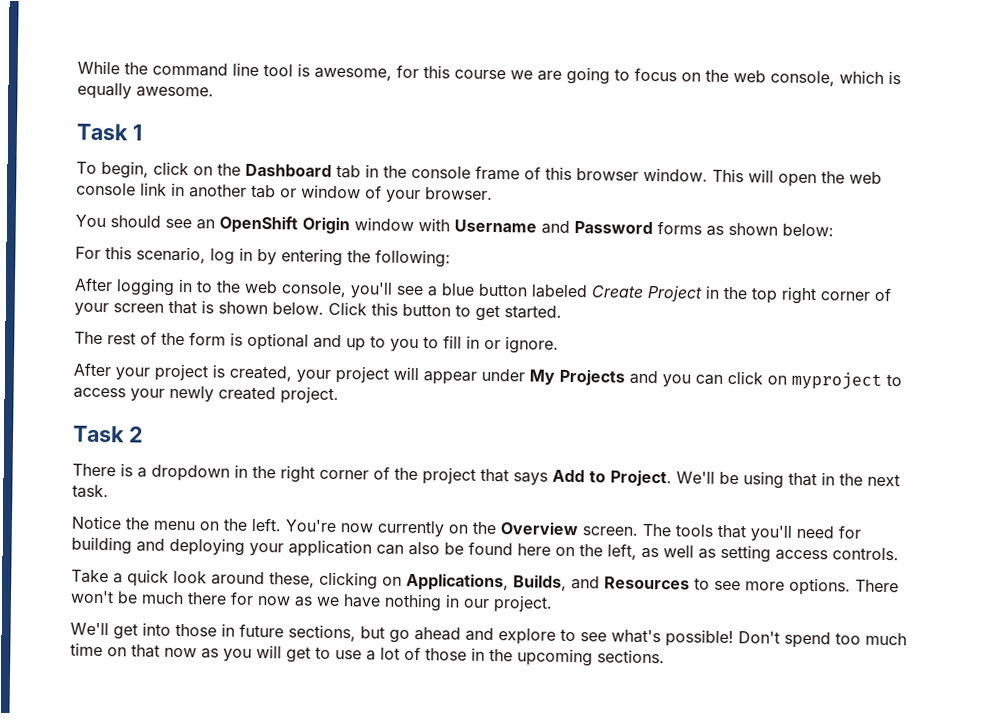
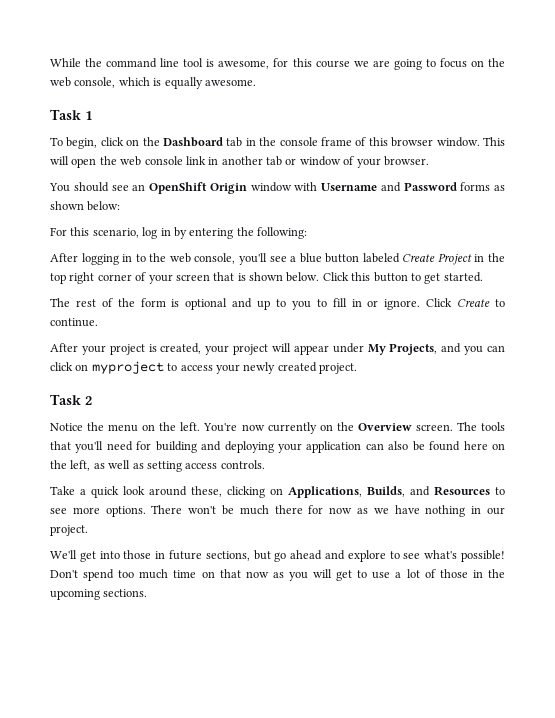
(559, 345) none -> [426,298,506,307] [50,318,98,327] Click Create to continue.
[559,368,625,386] Projects -> [389,343,438,355] Projects,
[72,463,900,489] [72,484,109,499] // There is a dropdown in the right corner of the project that says Add to Project. We'll be using that in the next task. -> (92, 400) none

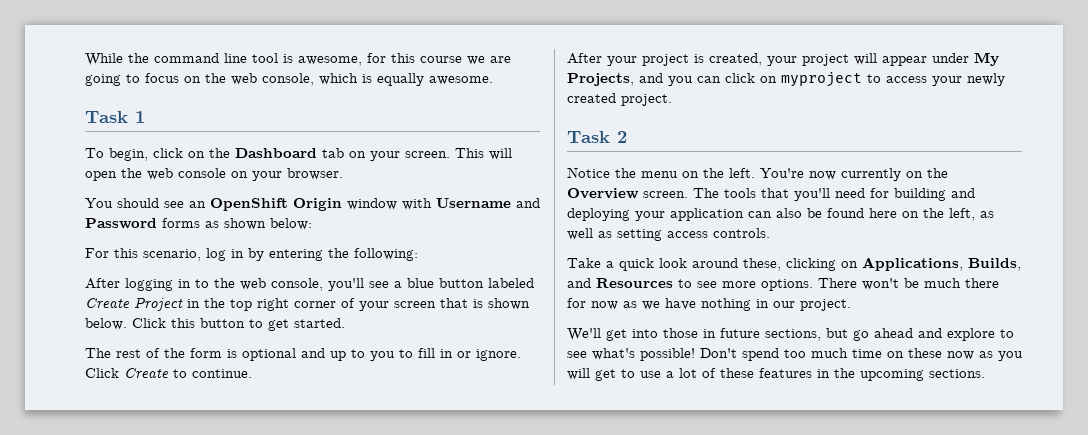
[245,137,480,147] in the console frame of this browser window. -> [349,151,450,161] on your screen.
[185,156,355,166] link in another tab or window of -> [231,171,248,178] on
[219,569,241,578] that -> [908,348,942,358] these
[439,569,468,578] those -> [720,368,812,378] these features

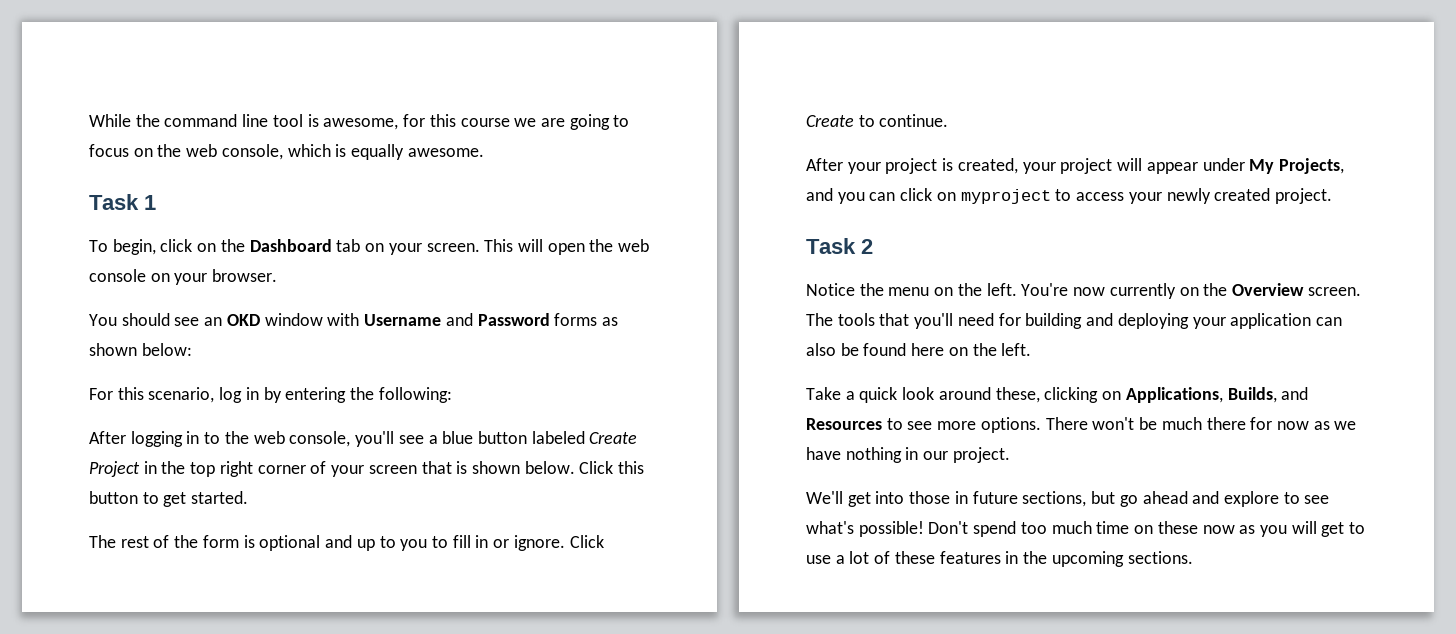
[210,198,342,211] OpenShift Origin -> [226,314,260,326] OKD
[949,208,994,221] [567,228,770,241] left, as well as setting access controls. -> [1001,343,1032,356] left.

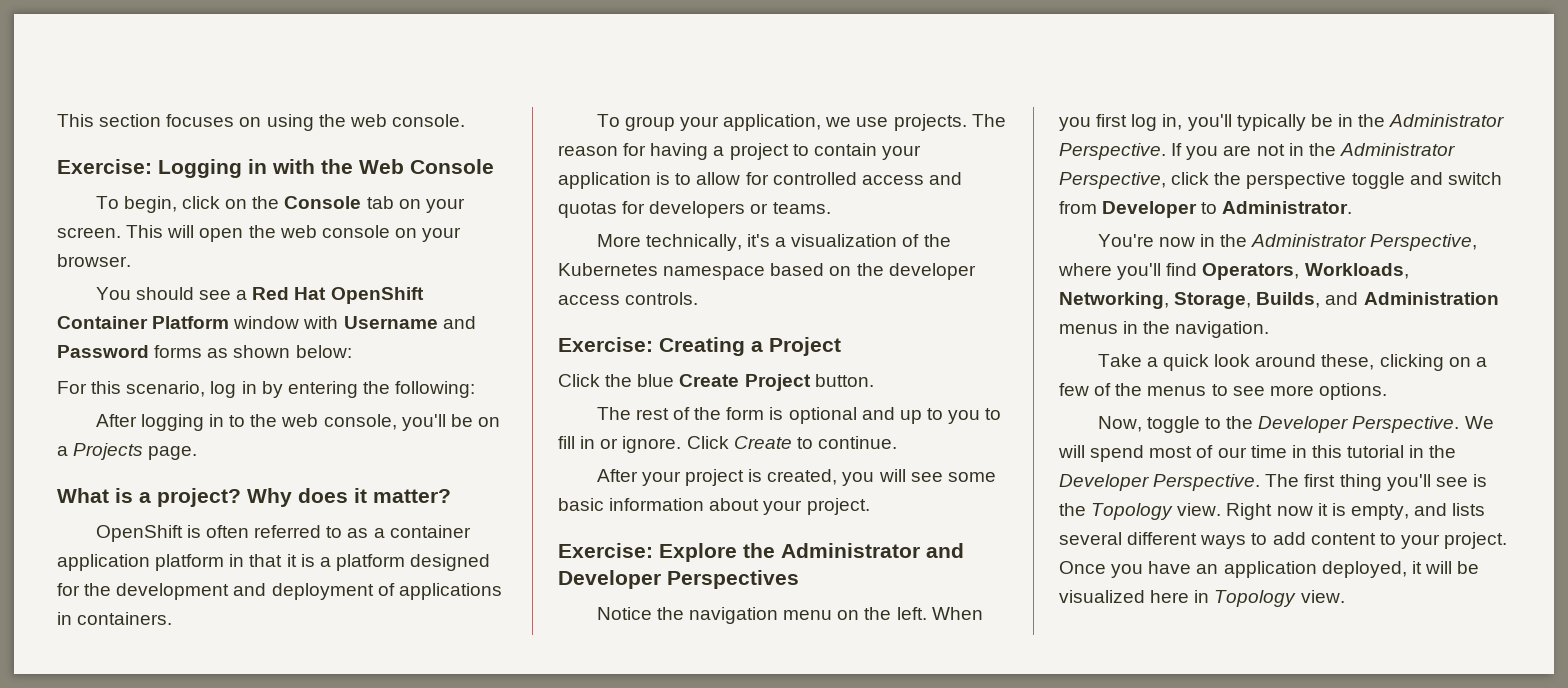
[89,114,630,130] [89,144,484,160] [89,194,156,210] While the command line tool is awesome, for this course we are going to focus on the web console, which is equally awesome. // Task 1 -> [57,114,465,131] [57,159,494,178] This section focuses on using the web console. // Exercise: Logging in with the Web Console
[249,239,332,252] Dashboard -> [284,196,362,209] Console
[204,314,260,326] an OKD -> [236,287,424,304] [57,316,230,329] a Red Hat OpenShift Container Platform
[398,431,638,444] [89,461,645,477] [89,491,249,507] see a blue button labeled Create Project in the top right corner of your screen that is shown below. Click this button to get started. -> [450,414,500,427] [57,443,198,460] [57,488,451,507] [95,525,471,542] [57,554,491,571] [57,583,502,600] [57,612,173,625] [596,114,1006,131] [558,143,921,160] [558,172,962,189] [558,201,831,218] [596,234,951,251] [558,263,976,280] [558,292,699,305] [558,337,841,356] [558,374,874,391] be on a Projects page. // What is a project? Why does it matter? // OpenShift is often referred to as a container application platform in that it is a platform designed for the development and deployment of applications in containers. // To group your application, we use projects. The reason for having a project to contain your application is to allow for controlled access and quotas for developers or teams. // More technically, it's a visualization of the Kubernetes namespace based on the developer access controls. // Exercise: Creating a Project // Click the blue Create Project button.
[1022,158,1344,174] [806,188,1332,204] [806,238,873,254] your project will appear under My Projects, and you can click on myproject to access your newly created project. // Task 2 -> [842,469,996,486] [558,498,870,515] [558,543,964,562] [558,570,799,589] you will see some basic information about your project. // Exercise: Explore the Administrator and Developer Perspectives
(884, 289) none -> [689,607,779,624] navigation
[1021,283,1361,299] [806,313,1342,329] [806,343,1032,356] You're now currently on the Overview screen. The tools that you'll need for building and deploying your application can also be found here on the left. -> [931,607,983,620] [1059,114,1505,131] [1059,143,1455,160] [1059,172,1502,189] [1059,201,1353,218] [1097,234,1478,251] [1058,263,1409,280] [1059,292,1499,309] [1059,321,1270,338] When you first log in, you'll typically be in the Administrator Perspective. If you are not in the Administrator Perspective, click the perspective toggle and switch from Developer to Administrator. // You're now in the Administrator Perspective, where you'll find Operators, Workloads, Networking, Storage, Builds, and Administration menus in the navigation.
[1125,387,1309,403] [806,418,882,430] Applications, Builds, and Resources -> [1475,357,1487,367] [1059,383,1207,396] a few of the menus
[1045,417,1357,430] [806,447,1010,463] [806,491,1330,507] [806,521,1366,537] [806,551,1193,567] There won't be much there for now as we have nothing in our project. // We'll get into those in future sections, but go ahead and explore to see what's possible! Don't spend too much time on these now as you will get to use a lot of these features in the upcoming sections. -> [1097,416,1494,433] [1058,445,1457,462] [1059,474,1487,491] [1059,503,1486,520] [1059,532,1508,549] [1059,561,1480,578] [1059,590,1345,607] // Now, toggle to the Developer Perspective. We will spend most of our time in this tutorial in the Developer Perspective. The first thing you'll see is the Topology view. Right now it is empty, and lists several different ways to add content to your project. Once you have an application deployed, it will be visualized here in Topology view.

